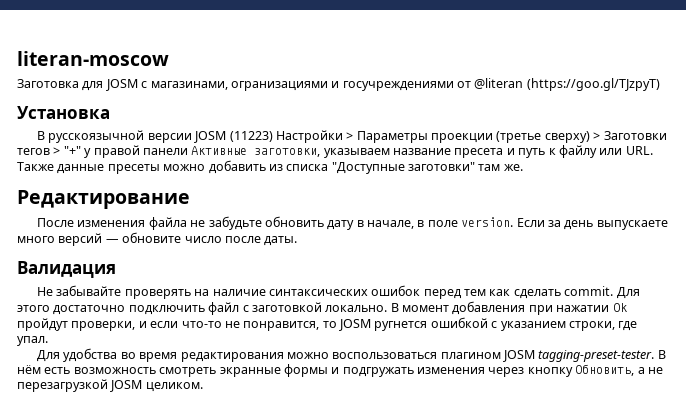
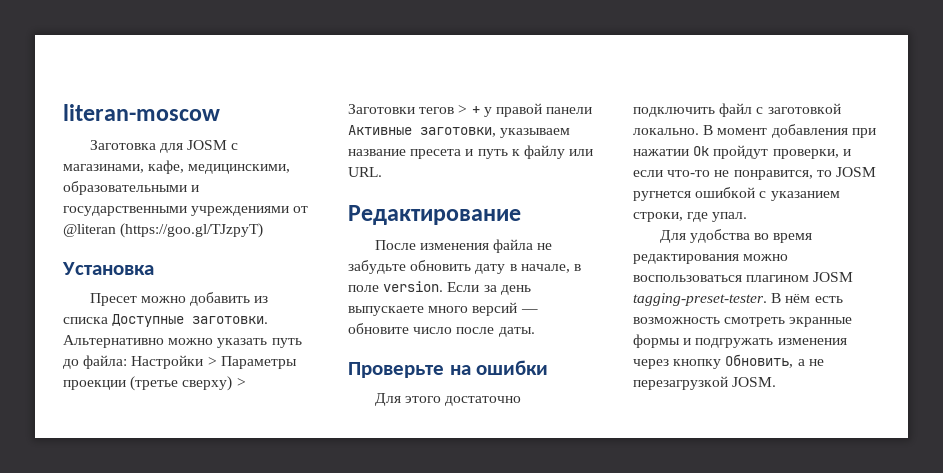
[230,78,660,91] [17,106,110,119] [37,130,273,143] огранизациями и госучреждениями от @literan (https://goo.gl/TJzpyT) // Установка // В русскоязычной версии JOSM (11223) -> [148,160,291,174] [63,181,200,195] [63,206,309,216] [63,223,264,238] [62,262,154,275] [89,292,269,306] [63,314,269,327] [63,335,302,348] [63,355,128,369] кафе, медицинскими, образовательными и государственными учреждениями от @literan (https://goo.gl/TJzpyT) // Установка // Пресет можно добавить из списка Доступные заготовки. Альтернативно можно указать путь до файла:
[63,146,81,155] "+" -> [471,106,480,114] +
[17,160,523,174] Также данные пресеты можно добавить из списка "Доступные заготовки" там же. -> (382, 172) none
[17,261,116,278] [37,285,614,299] Валидация // Не забывайте проверять на наличие синтаксических ошибок перед тем как сделать commit. -> [348,360,549,378] Проверьте на ошибки //
[110,380,203,392] JOSM целиком. -> [732,377,777,387] JOSM.

